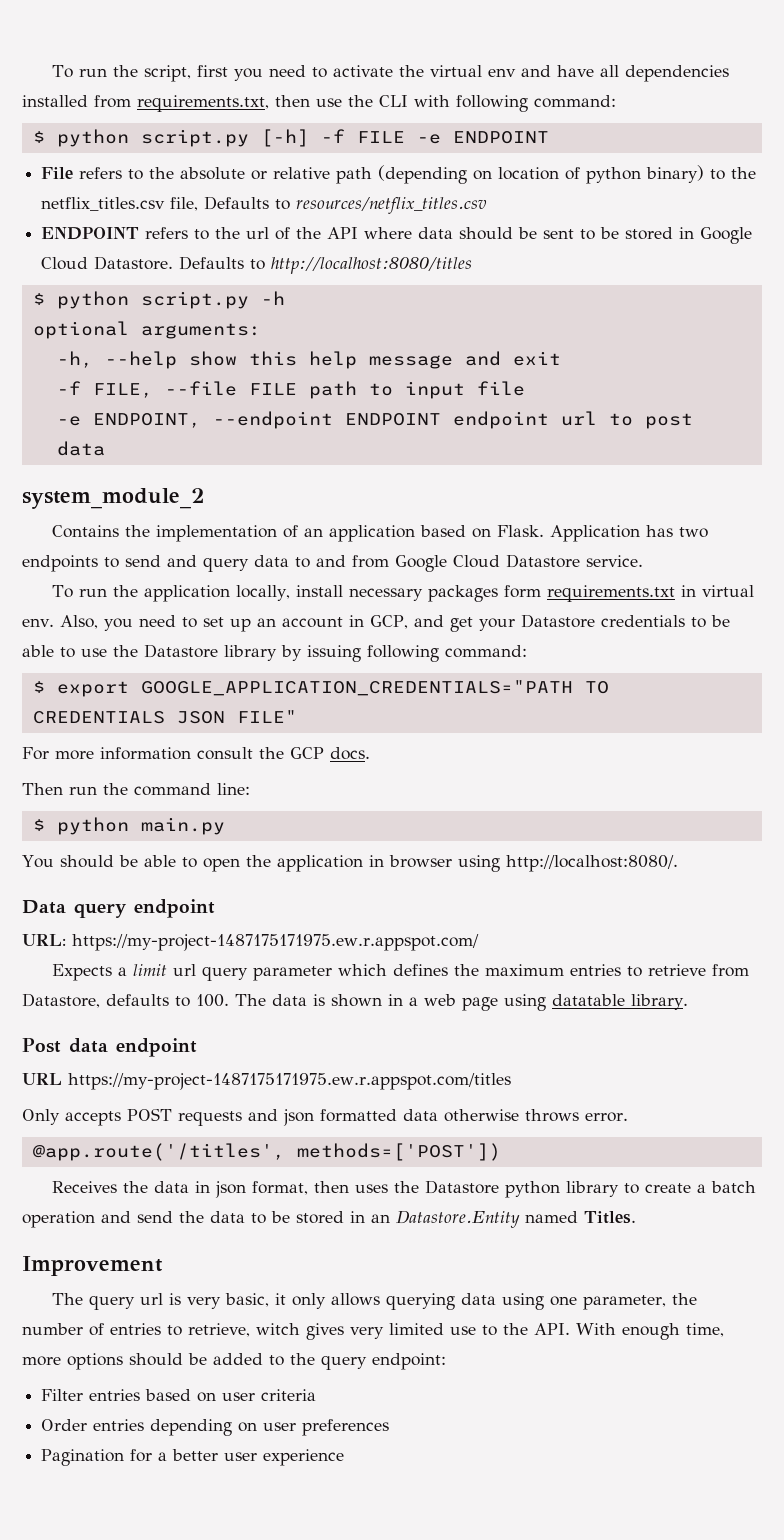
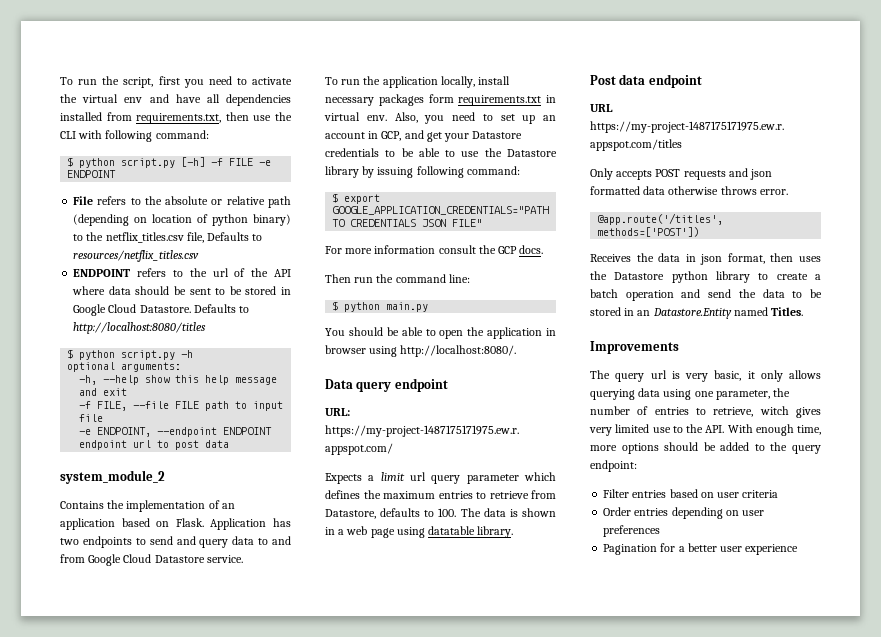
[22,1256,163,1276] Improvement -> [590,341,679,354] Improvements

